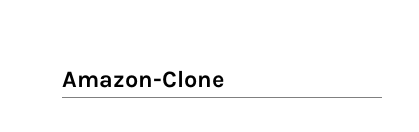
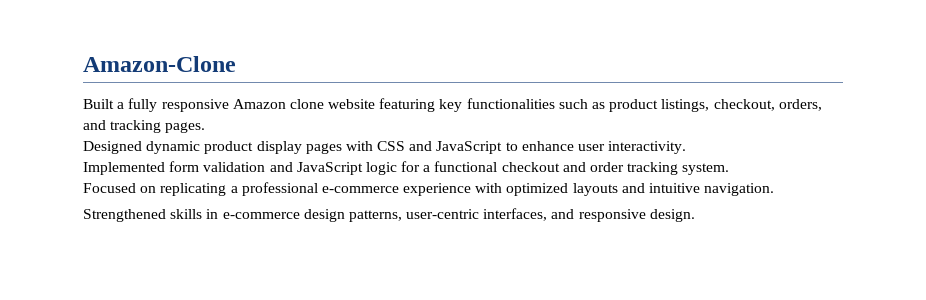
(224, 79) none -> [83,98,822,112] [83,120,206,133] [83,141,687,154] [83,161,730,175] [83,182,775,196] [83,208,695,222] // Built a fully responsive Amazon clone website featuring key functionalities such as product listings, checkout, orders, and tracking pages. // Designed dynamic product display pages with CSS and JavaScript to enhance user interactivity. // Implemented form validation and JavaScript logic for a functional checkout and order tracking system. // Focused on replicating a professional e-commerce experience with optimized layouts and intuitive navigation. // Strengthened skills in e-commerce design patterns, user-centric interfaces, and responsive design.

